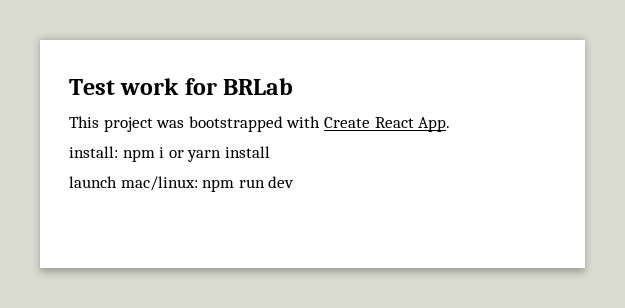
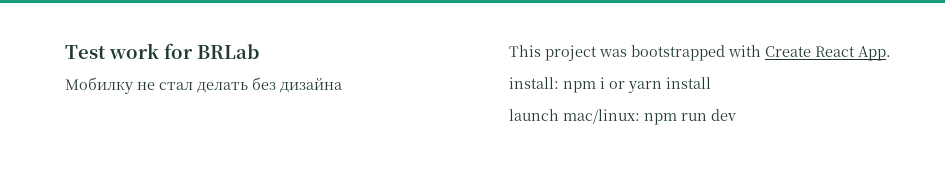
(294, 86) none -> [65,77,342,94] // Мобилку не стал делать без дизайна

